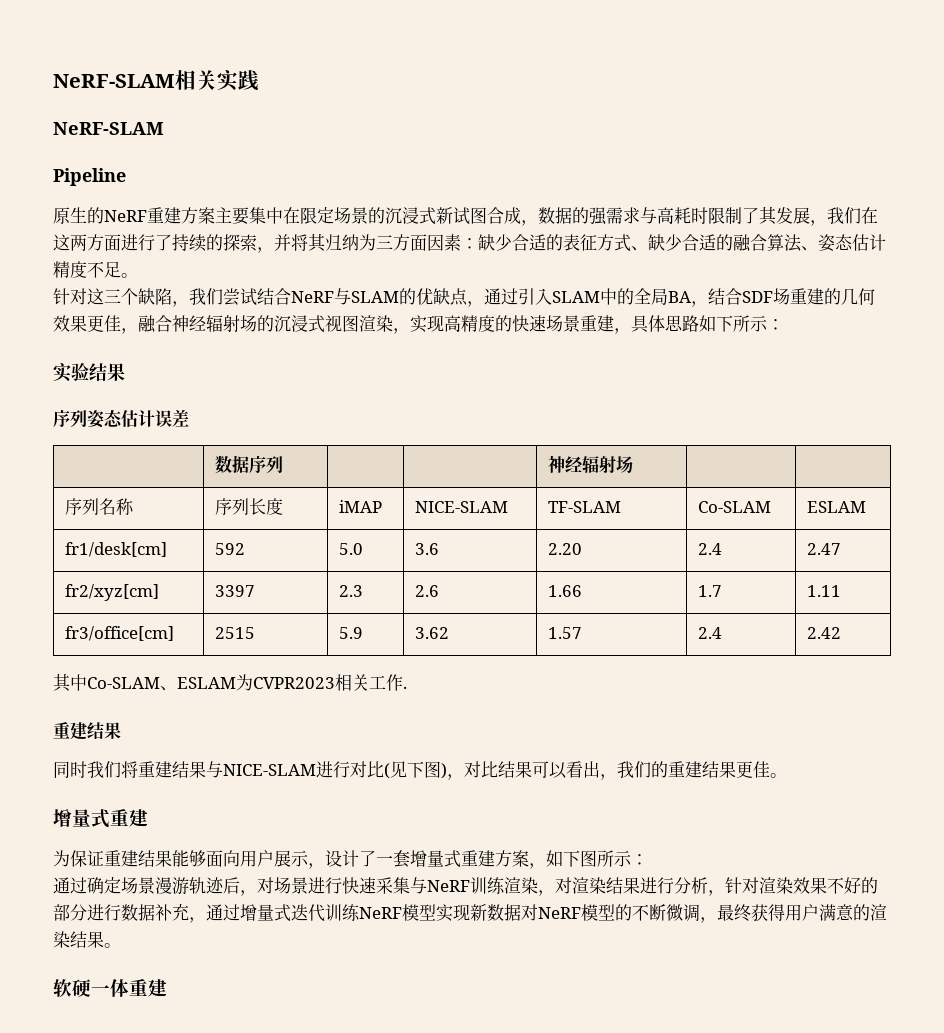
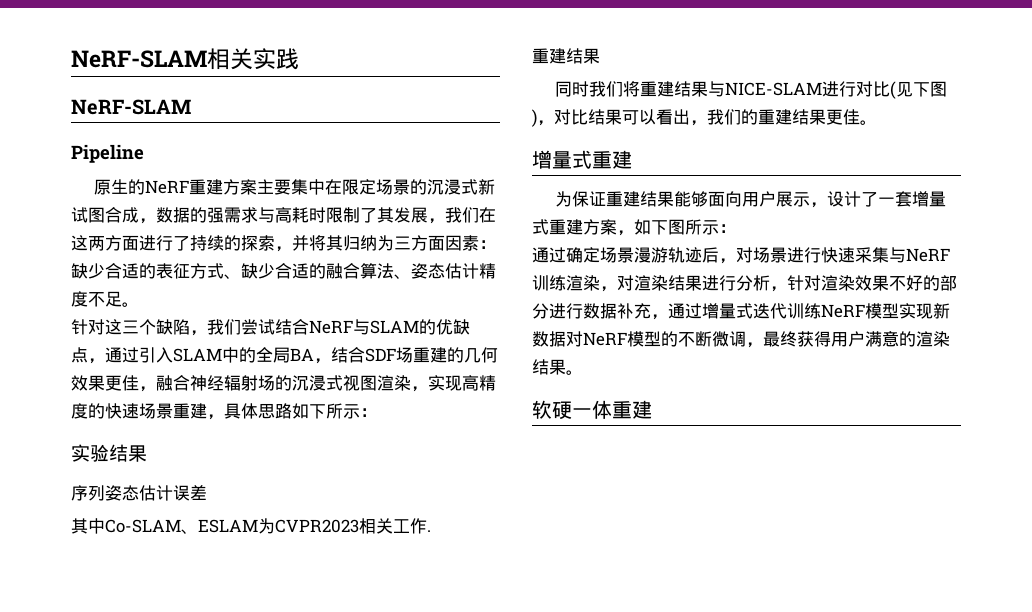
[214,455,283,474] [547,455,633,473] [64,498,134,515] [214,498,283,515] [338,500,382,513] [414,501,508,513] [547,501,621,513] [697,501,771,513] [806,501,866,513] [64,542,167,557] [214,543,245,555] [338,543,363,555] [414,543,439,555] [547,543,582,555] [697,543,722,555] [806,543,841,555] [64,584,159,601] [214,585,255,597] [338,585,363,597] [414,585,439,597] [547,585,582,597] [697,585,722,597] [806,585,841,597] [64,626,174,641] [214,627,255,639] [338,627,363,639] [414,627,449,639] [547,627,582,639] [697,627,722,639] [806,627,841,639] // | 数据序列 | | | 神经辐射场 | | // 序列名称 | 序列长度 | iMAP | NICE-SLAM | TF-SLAM | Co-SLAM | ESLAM // fr1/desk[cm] | 592 | 5.0 | 3.6 | 2.20 | 2.4 | 2.47 // fr2/xyz[cm] | 3397 | 2.3 | 2.6 | 1.66 | 1.7 | 1.11 // fr3/office[cm] | 2515 | 5.9 | 3.62 | 1.57 | 2.4 | 2.42 -> (207, 492) none

